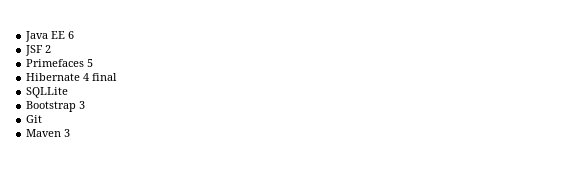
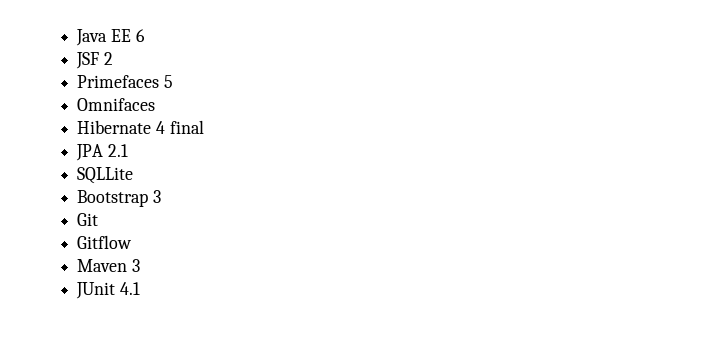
(94, 63) none -> [77,98,156,111] // Omnifaces
(118, 77) none -> [76,144,128,161] // JPA 2.1
(43, 119) none -> [77,235,133,249] // Gitflow
(71, 133) none -> [76,282,140,299] // JUnit 4.1

